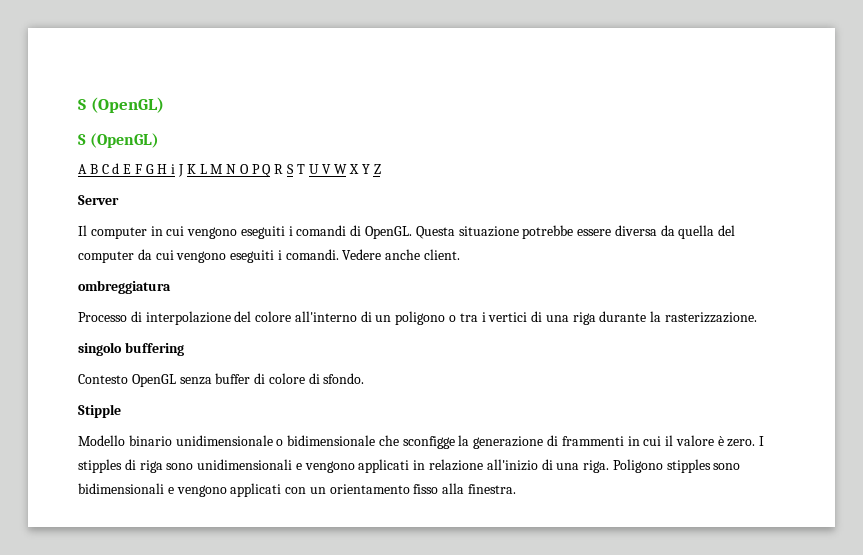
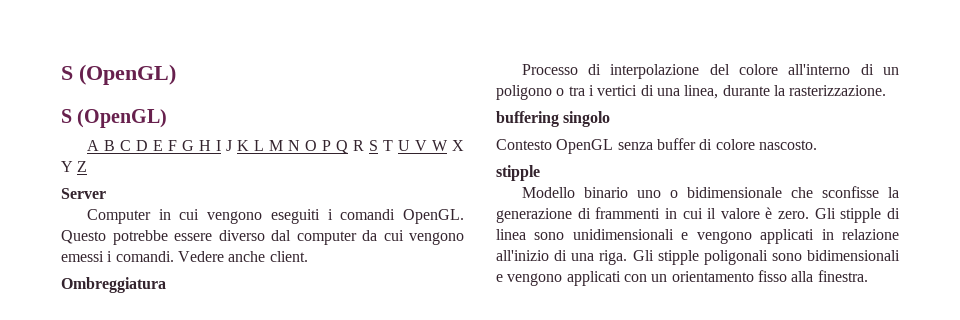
[112,163,120,174] d -> [135,140,148,151] D
[171,164,176,174] i -> [215,140,221,151] I
[78,225,147,239] Il computer -> [86,209,151,224] Computer
[350,225,736,239] di OpenGL. Questa situazione potrebbe essere diversa da quella del -> [402,209,464,224] [61,230,291,245] OpenGL. Questo potrebbe essere diverso dal
[230,250,275,263] eseguiti -> [61,251,104,262] emessi
[78,280,171,294] ombreggiatura -> [61,277,166,293] Ombreggiatura
[572,312,596,325] riga -> [684,85,719,99] linea,
(758, 317) none -> [496,111,559,127] buffering
[124,342,184,356] buffering -> (611, 119) none
[308,373,365,384] [78,404,121,418] di sfondo. // Stipple -> [758,140,817,150] [496,165,540,181] nascosto. // stipple
[175,435,273,446] unidimensionale -> [636,190,661,198] uno
[402,436,455,449] sconfigge -> [821,186,879,198] sconfisse
[759,436,765,446] [78,459,163,473] I stipples di riga -> [814,208,900,223] [496,229,526,240] Gli stipple di linea
[612,459,711,473] Poligono stipples -> [632,250,768,265] Gli stipple poligonali

